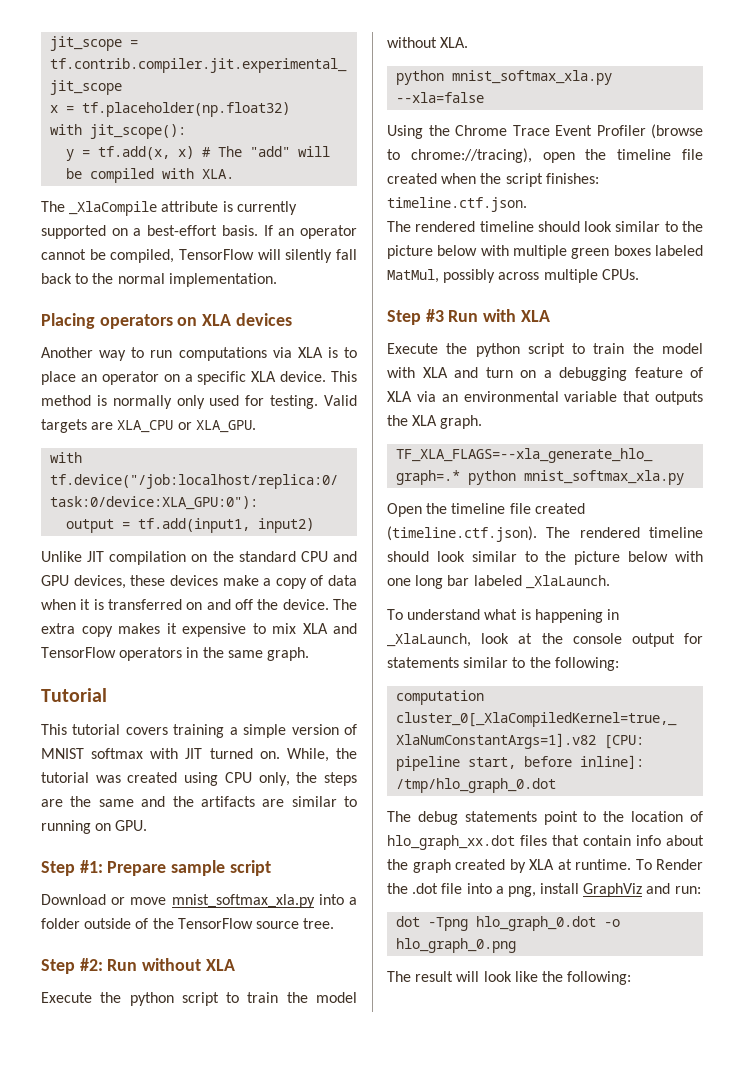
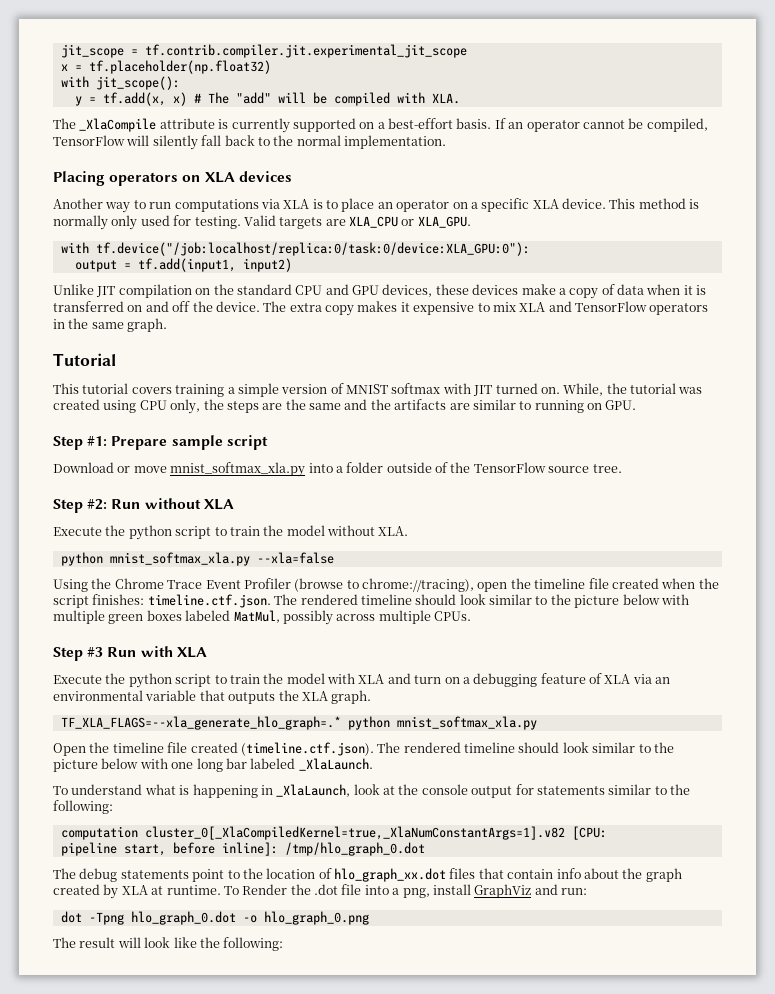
(527, 204) // -> (271, 601) none

